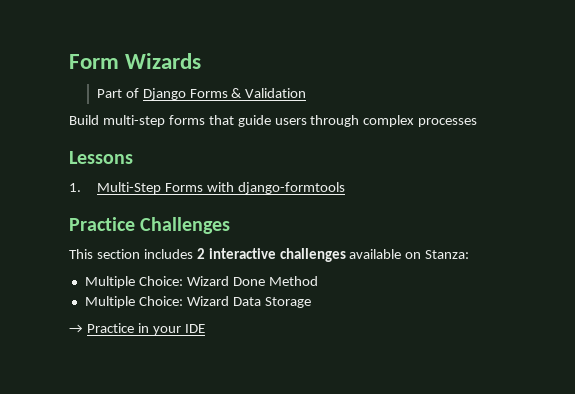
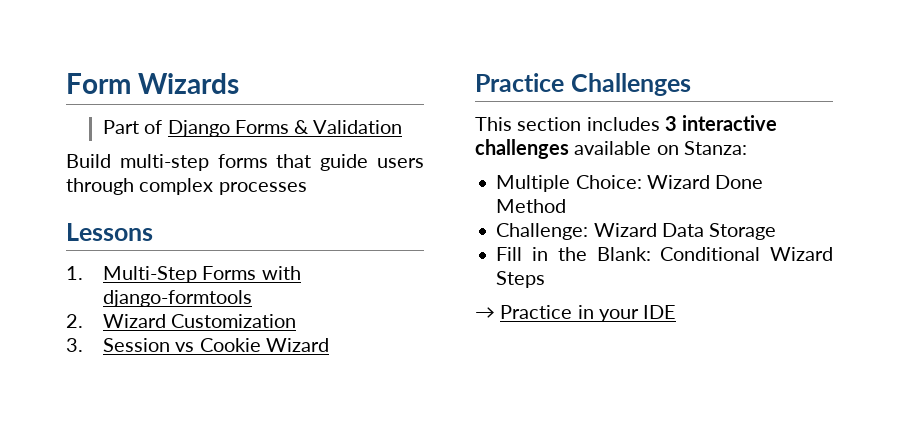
(345, 188) none -> [66,314,297,328] [66,338,329,352] // 2. Wizard Customization // 3. Session vs Cookie Wizard
[196,248,205,259] 2 -> [664,116,677,131] 3
[84,296,183,308] Multiple Choice: -> [496,223,589,240] Challenge:
(311, 302) none -> [496,247,833,261] [496,271,546,288] // Fill in the Blank: Conditional Wizard Steps

